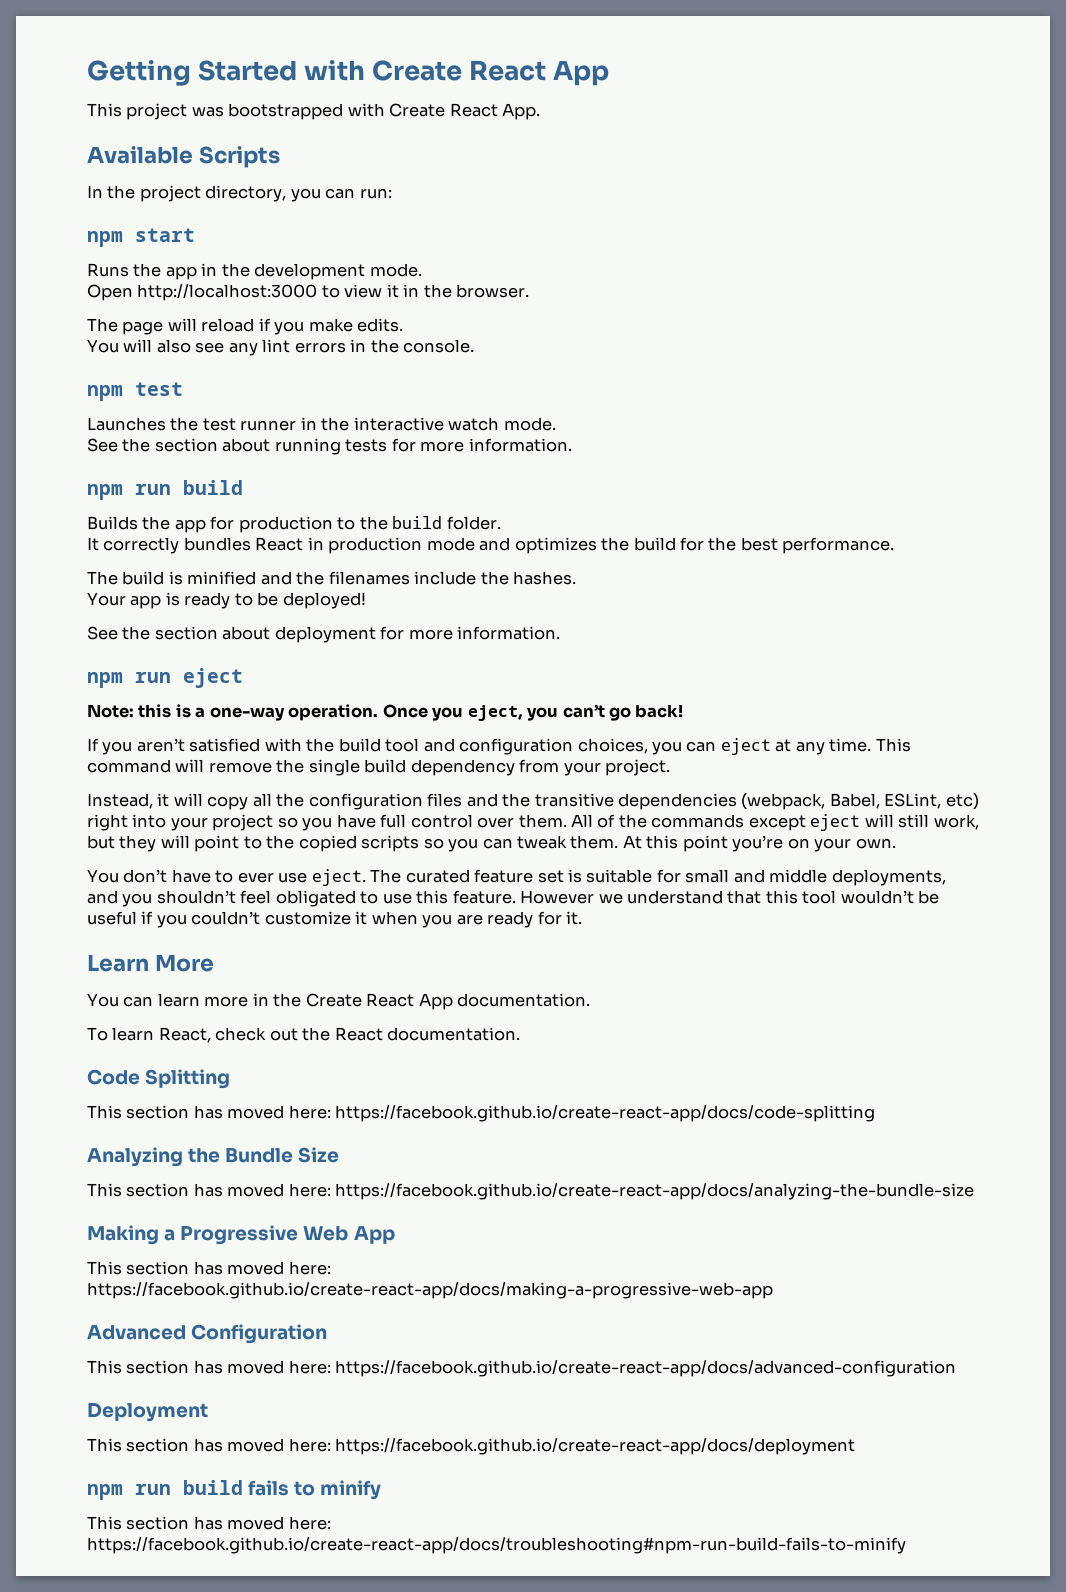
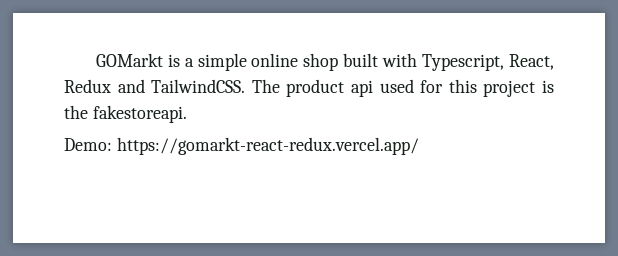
[87,60,610,86] [87,103,541,120] [87,146,280,168] [87,185,392,202] [87,228,195,247] [87,263,422,280] [87,284,530,301] [87,318,404,335] [87,339,475,356] [87,382,183,401] [87,417,556,431] [87,438,572,455] [87,480,243,500] [87,516,501,533] [87,537,895,554] [87,571,577,585] [87,592,366,609] [87,626,561,643] [87,668,243,688] [87,704,684,721] [87,738,911,755] [87,759,671,776] [87,793,979,810] [87,814,979,831] [87,835,896,852] [87,869,946,886] [87,890,940,907] [87,911,583,928] [87,954,214,972] [87,993,591,1010] [87,1027,521,1043] [87,1069,231,1089] [87,1105,876,1122] [87,1147,340,1167] [87,1183,975,1200] [87,1225,395,1245] [87,1261,331,1275] [87,1282,773,1299] [87,1324,328,1344] [87,1360,957,1377] [87,1403,208,1422] [87,1438,856,1455] [87,1480,382,1500] [87,1516,331,1530] [87,1537,906,1554] Getting Started with Create React App // This project was bootstrapped with Create React App. // Available Scripts // In the project directory, you can run: // npm start // Runs the app in the development mode. // Open http://localhost:3000 to view it in the browser. // The page will reload if you make edits. // You will also see any lint errors in the console. // npm test // Launches the test runner in the interactive watch mode. // See the section about running tests for more information. // npm run build // Builds the app for production to the build folder. // It correctly bundles React in production mode and optimizes the build for the best performance. // The build is minified and the filenames include the hashes. // Your app is ready to be deployed! // See the section about deployment for more information. // npm run eject // Note: this is a one-way operation. Once you eject, you can’t go back! // If you aren’t satisfied with the build tool and configuration choices, you can eject at any time. This command will remove the single build dependency from your project. // Instead, it will copy all the configuration files and the transitive dependencies (webpack, Babel, ESLint, etc) right into your project so you have full control over them. All of the commands except eject will still work, but they will point to the copied scripts so you can tweak them. At this point you’re on your own. // You don’t have to ever use eject. The curated feature set is suitable for small and middle deployments, and you shouldn’t feel obligated to use this feature. However we understand that this tool wouldn’t be useful if you couldn’t customize it when you are ready for it. // Learn More // You can learn more in the Create React App documentation. // To learn React, check out the React documentation. // Code Splitting // This section has moved here: https://facebook.github.io/create-react-app/docs/code-splitting // Analyzing the Bundle Size // This section has moved here: https://facebook.github.io/create-react-app/docs/analyzing-the-bundle-size // Making a Progressive Web App // This section has moved here: https://facebook.github.io/create-react-app/docs/making-a-progressive-web-app // Advanced Configuration // This section has moved here: https://facebook.github.io/create-react-app/docs/advanced-configuration // Deployment // This section has moved here: https://facebook.github.io/create-react-app/docs/deployment // npm run build fails to minify // This section has moved here: https://facebook.github.io/create-react-app/docs/troubleshooting#npm-run-build-fails-to-minify -> [95,53,555,71] [64,79,555,97] [64,105,187,123] [64,137,419,155] GOMarkt is a simple online shop built with Typescript, React, Redux and TailwindCSS. The product api used for this project is the fakestoreapi. // Demo: https://gomarkt-react-redux.vercel.app/

